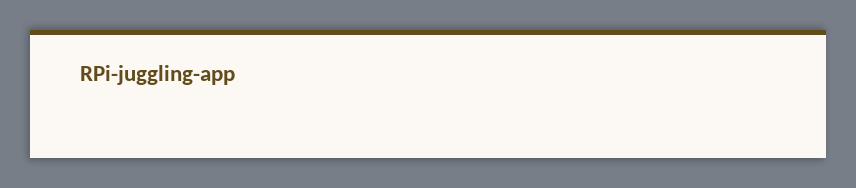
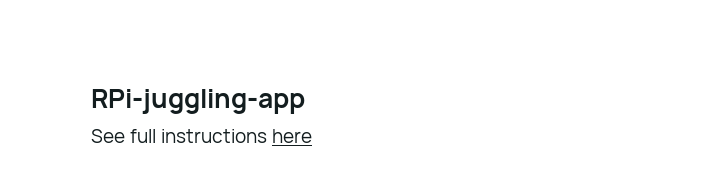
(235, 75) none -> [91,129,313,143] // See full instructions here

